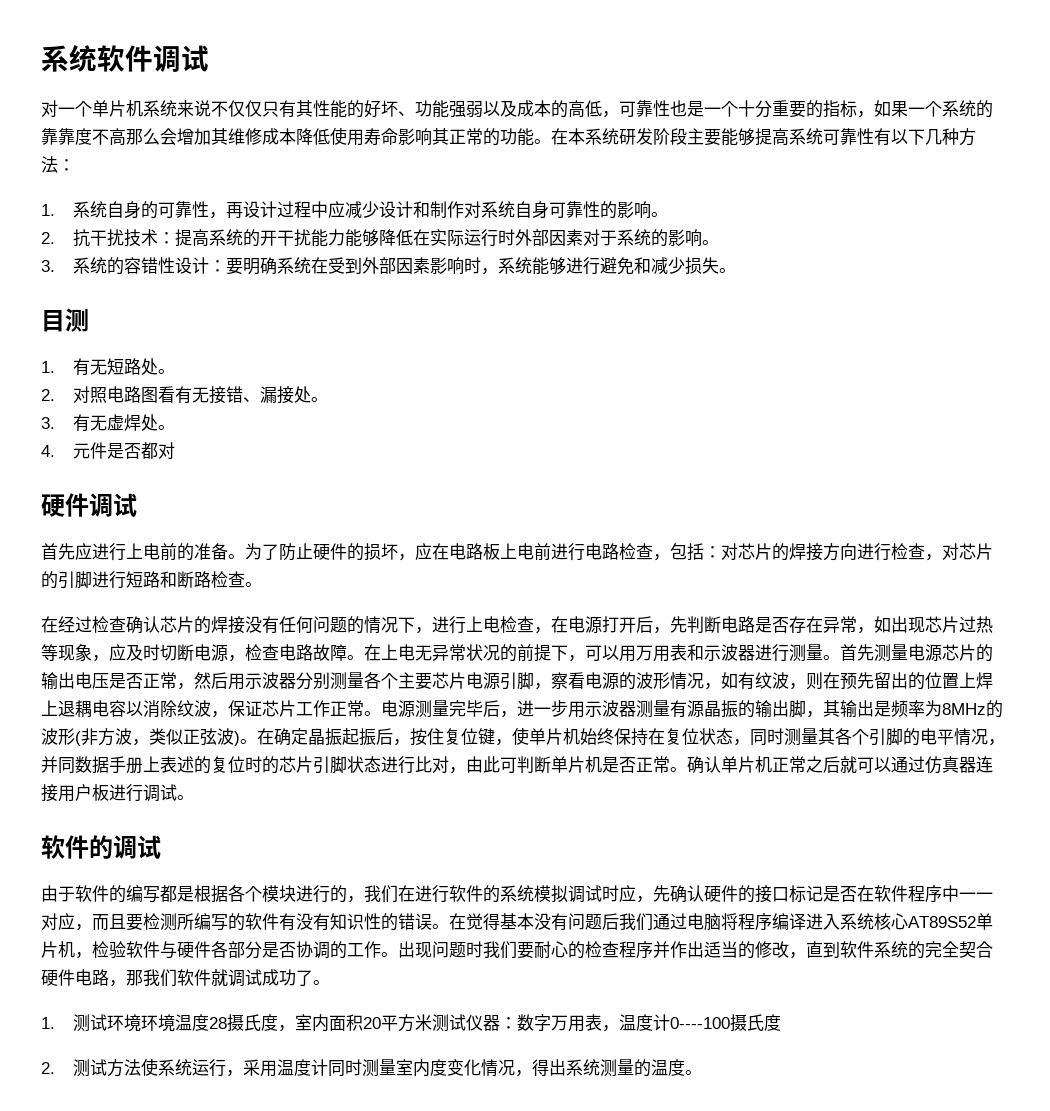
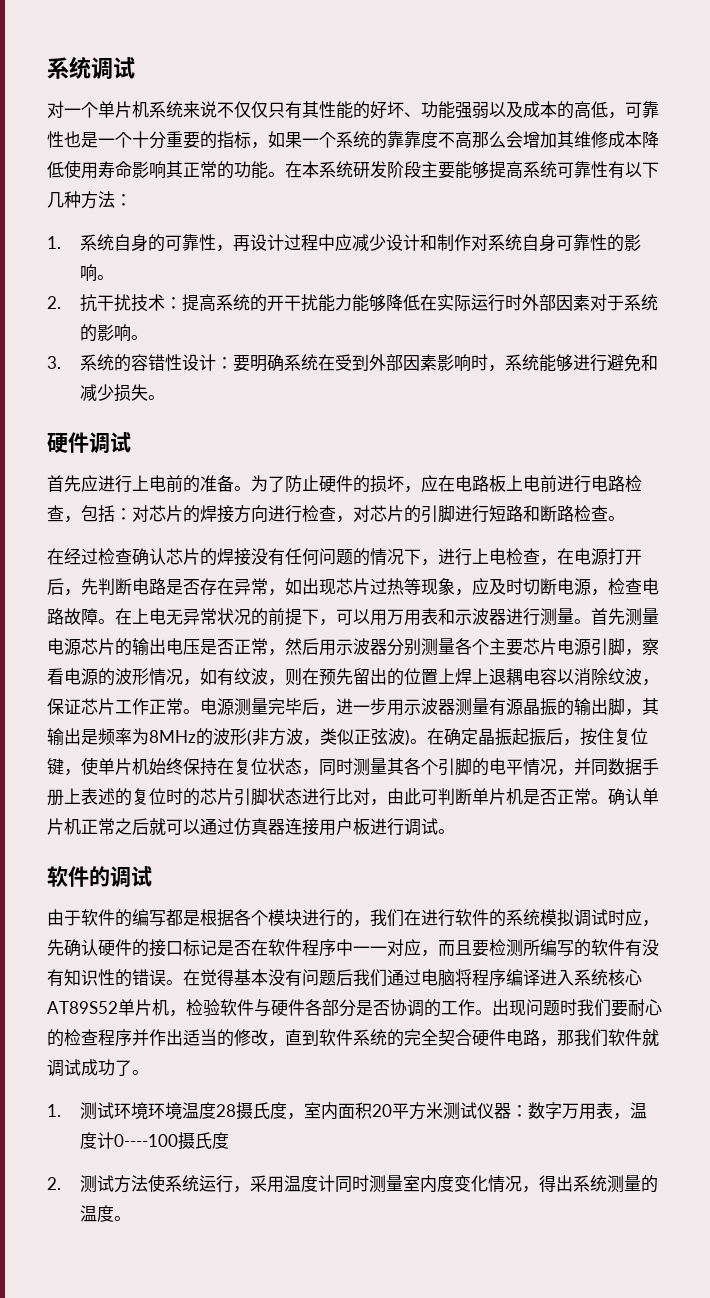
[41,45,153,72] 系统软件 -> [47,56,91,79] 系统
[41,308,89,332] [41,358,176,376] [41,386,329,404] [41,414,176,432] [41,442,176,459] // 目测 // 1.有无短路处。 // 2.对照电路图看有无接错、漏接处。 // 3.有无虚焊处。 // 4.元件是否都对 -> (166, 397) none

